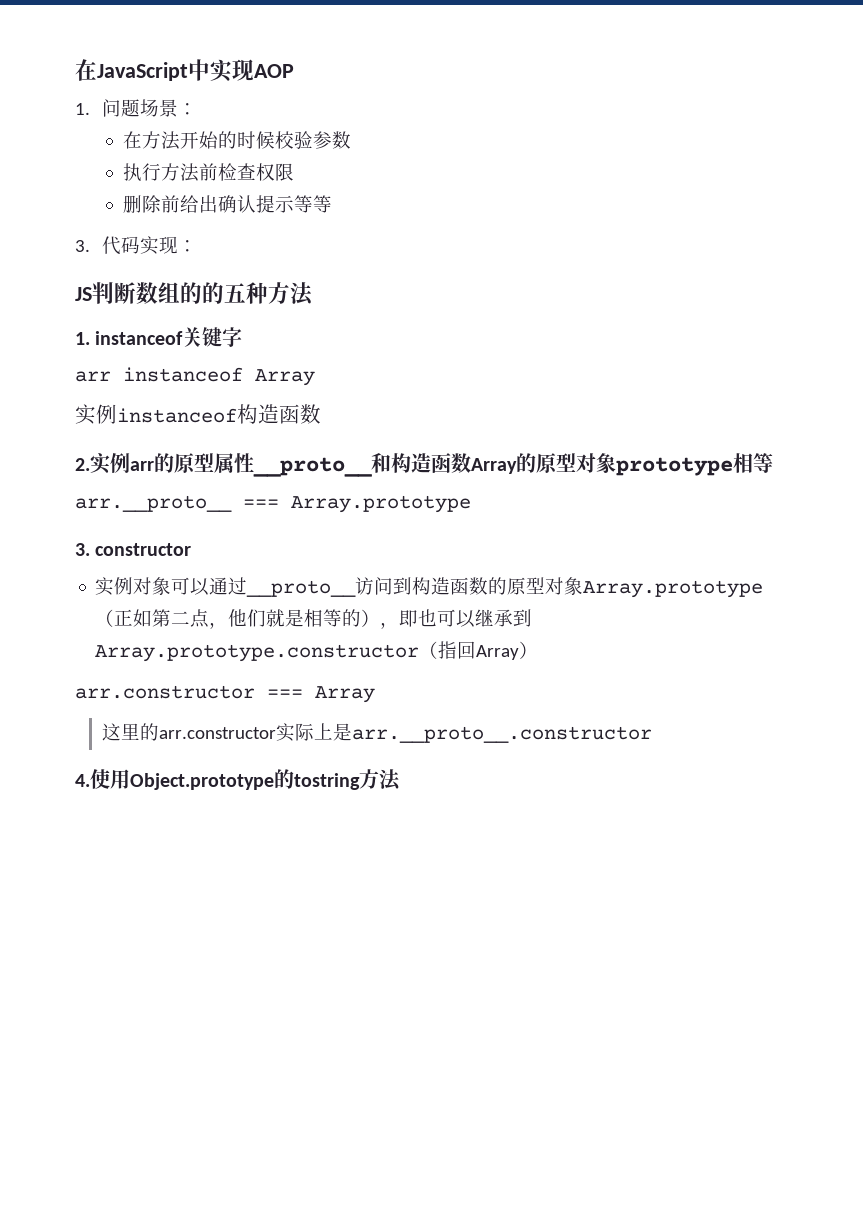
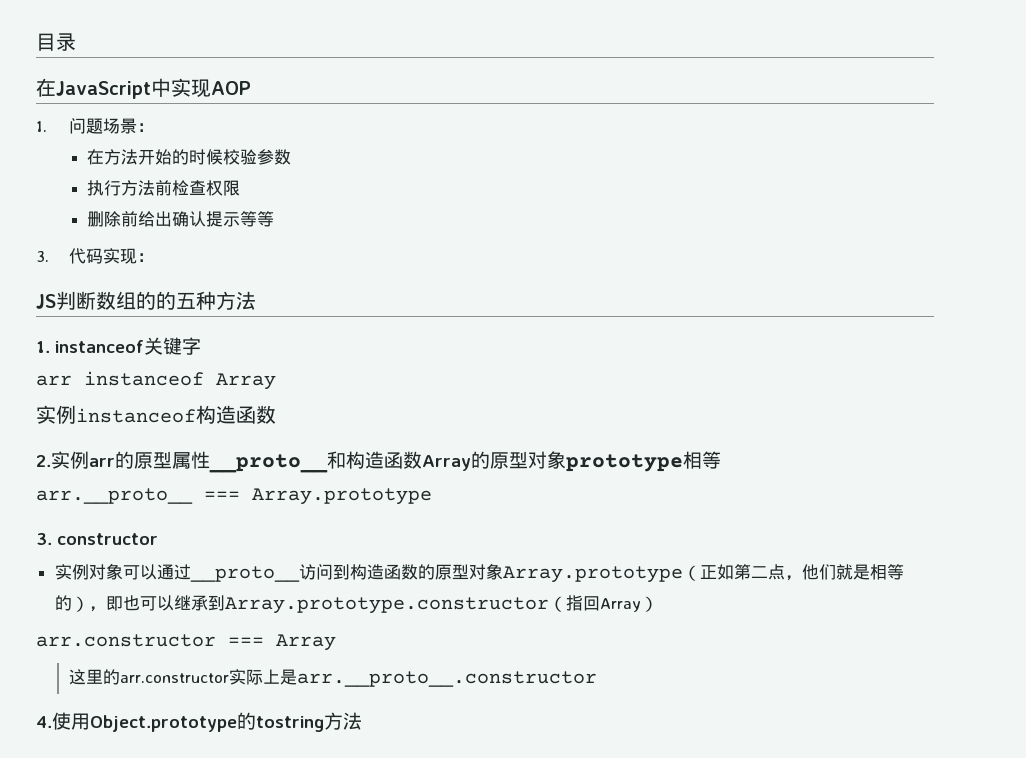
(75, 70) none -> [36,33,76,51] 目录 //

